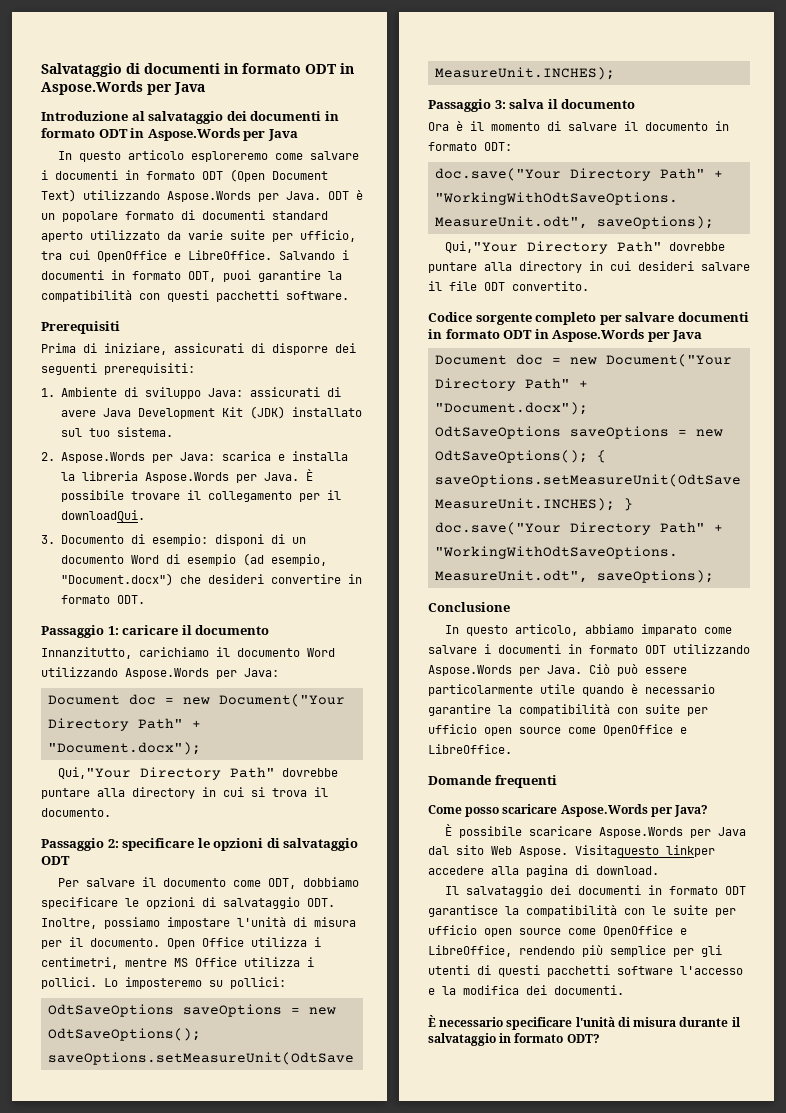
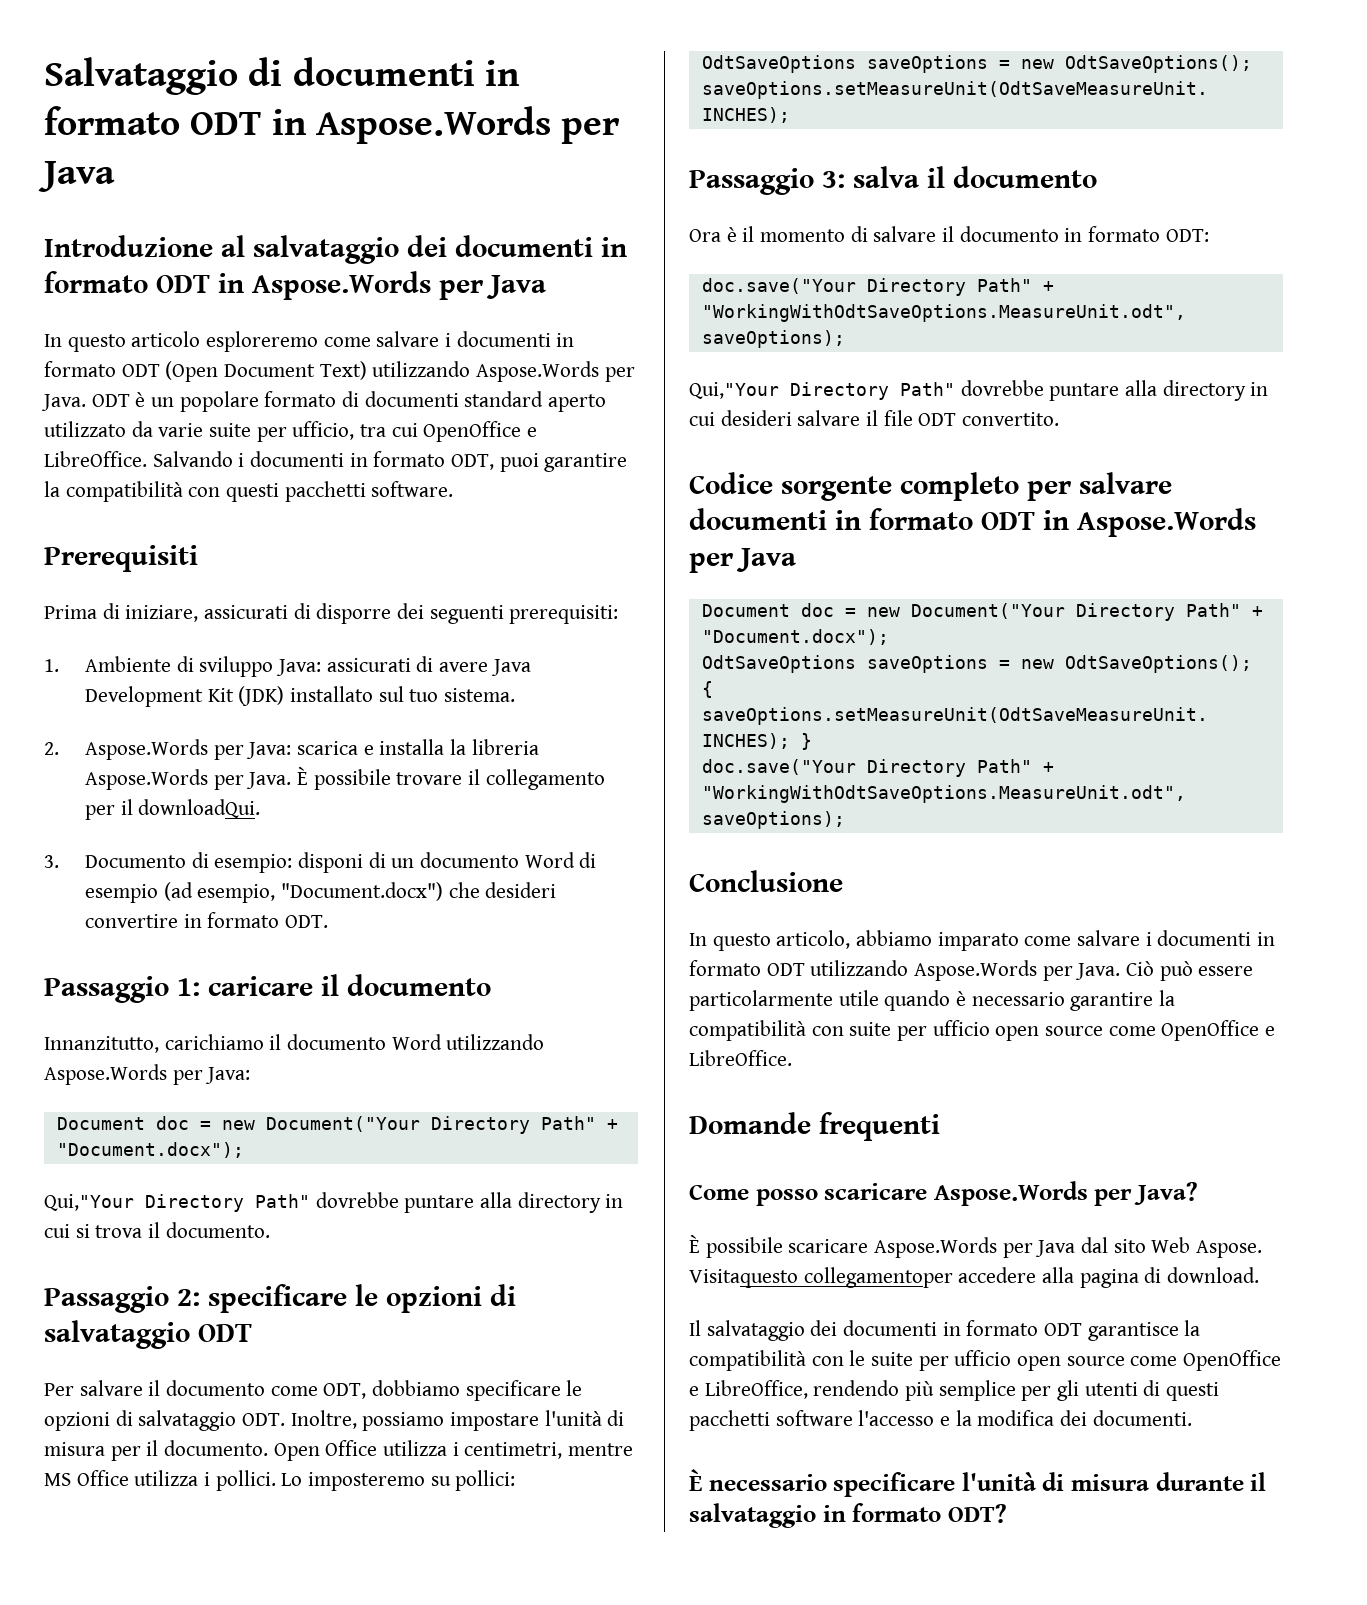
[666,845,715,857] linkper -> [803,1267,953,1288] collegamentoper

